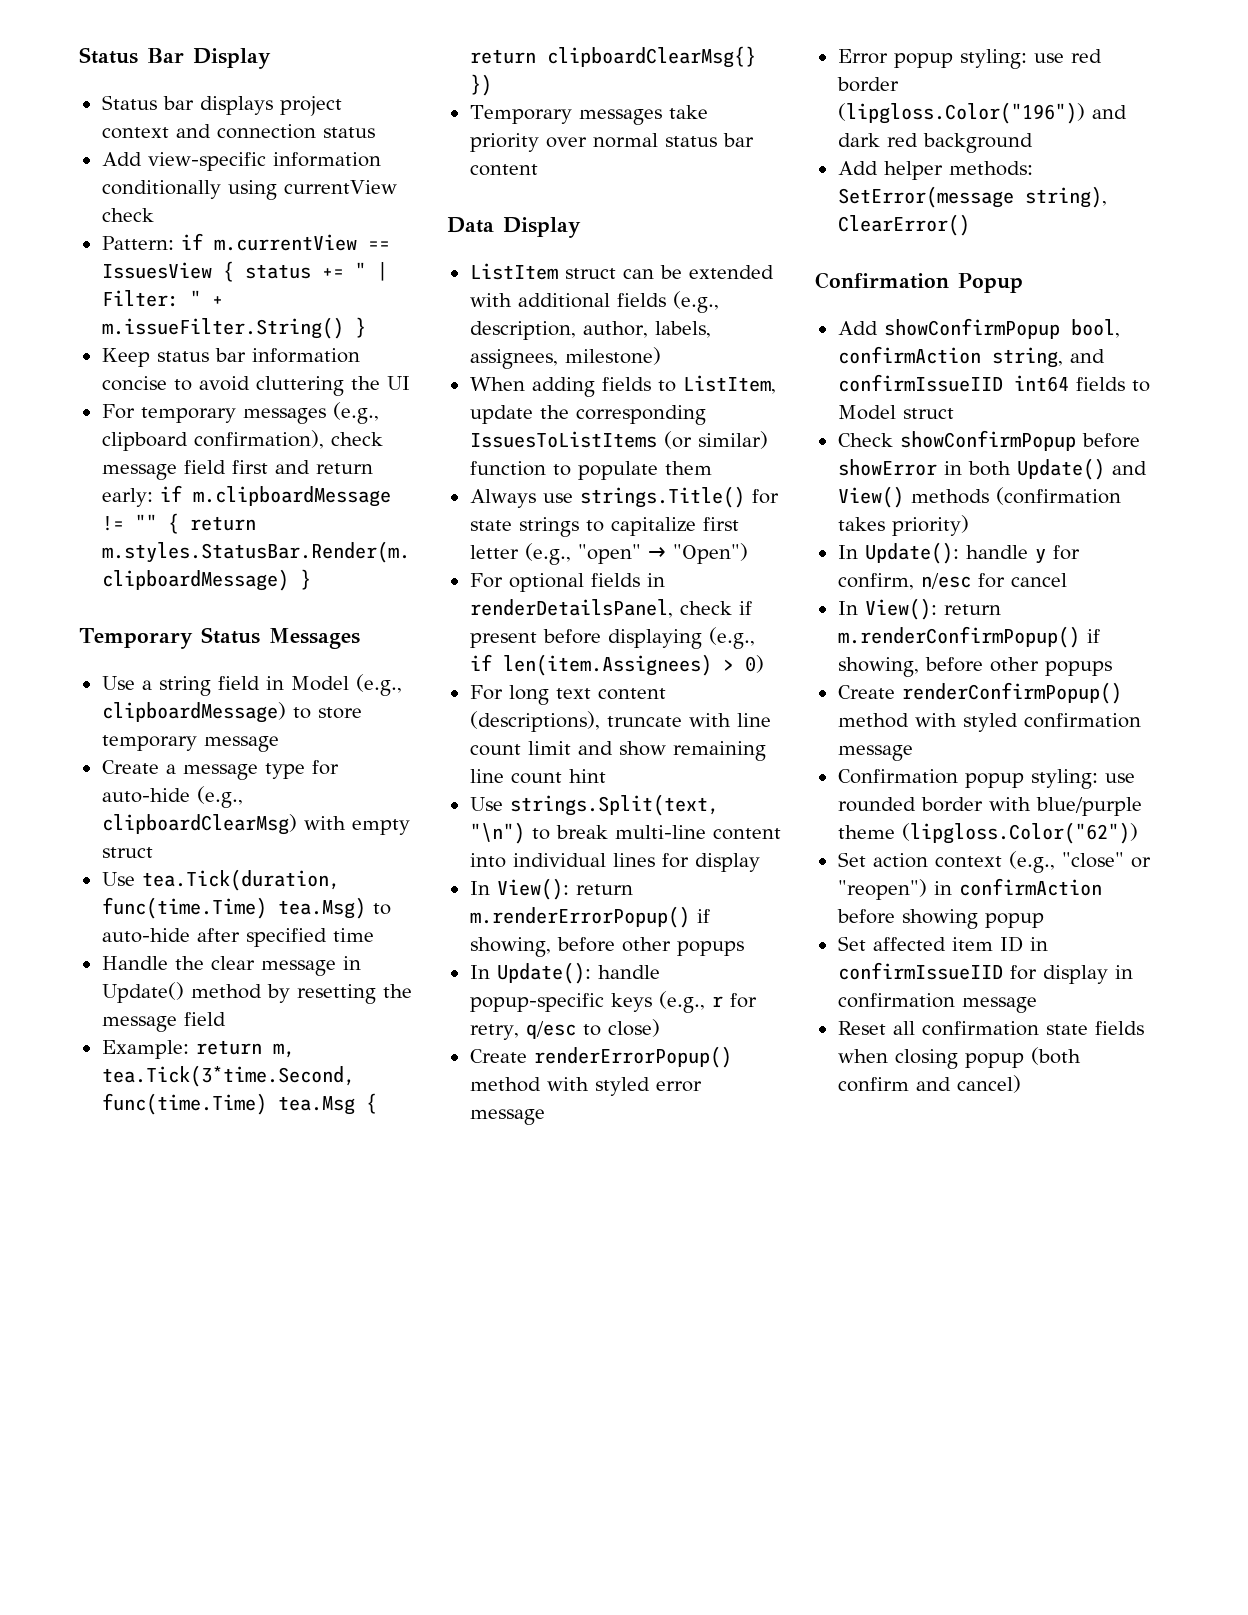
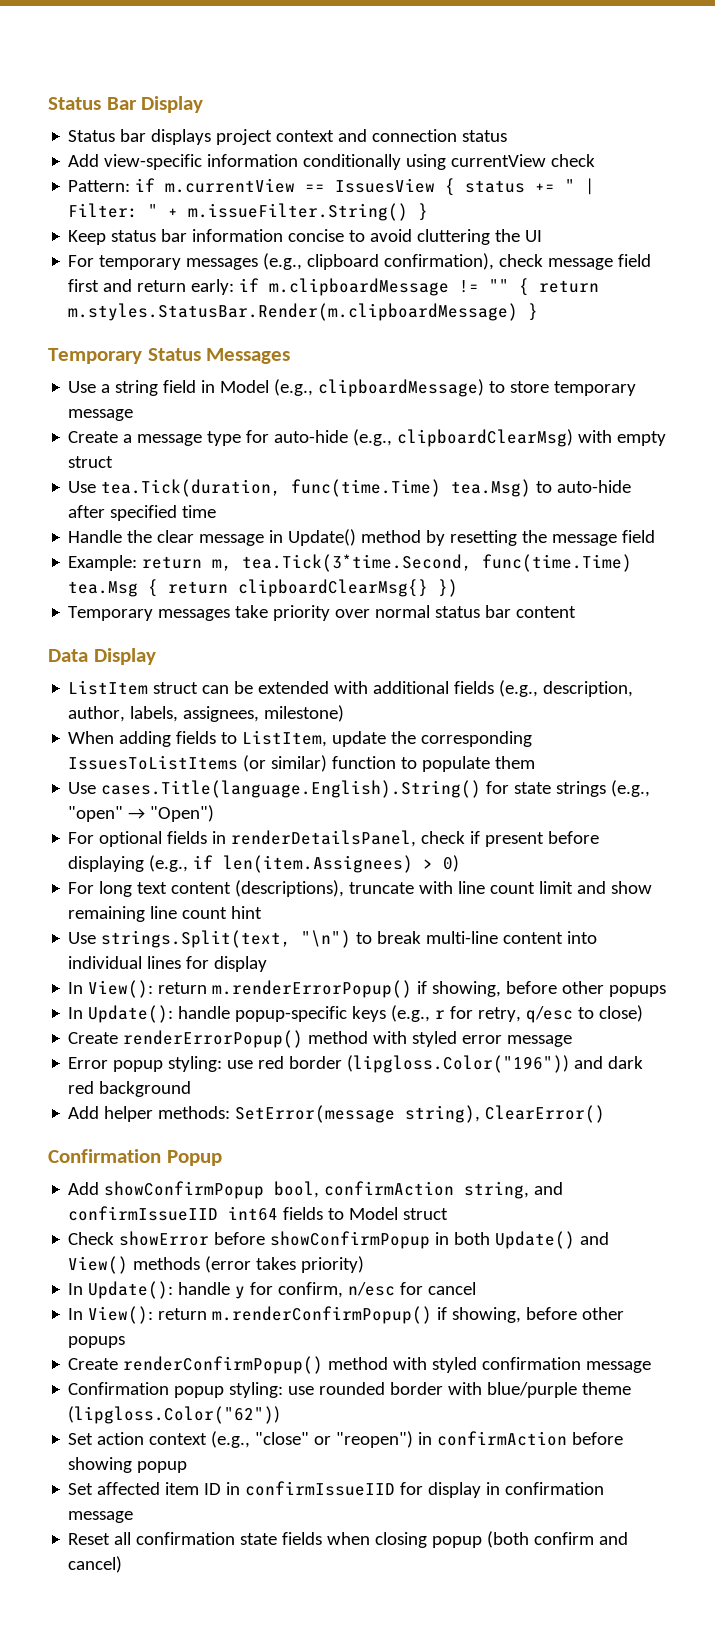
[469,486,779,508] [469,517,739,537] [469,545,519,559] Always use strings.Title() for state strings to capitalize first letter -> [68,780,607,798] Use cases.Title(language.English).String() for state strings
[899,430,1140,451] [837,459,937,476] showConfirmPopup before showError -> [119,1231,431,1249] showError before showConfirmPopup
[995,487,1121,505] (confirmation -> [205,1256,252,1273] (error

